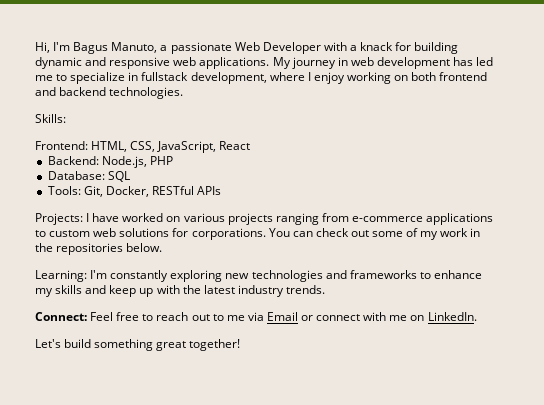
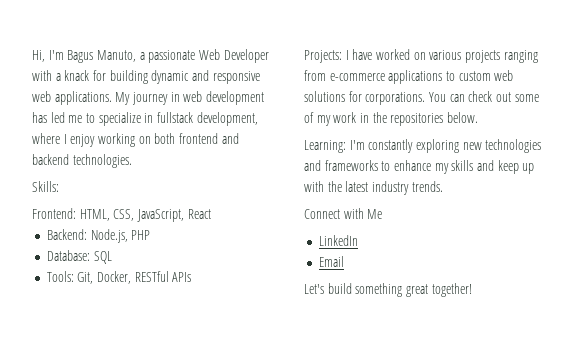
[35,312,477,321] Connect: Feel free to reach out to me via Email or connect with me on LinkedIn. -> [304,208,383,219] [318,235,358,246] [318,256,344,267] Connect with Me // LinkedIn // Email

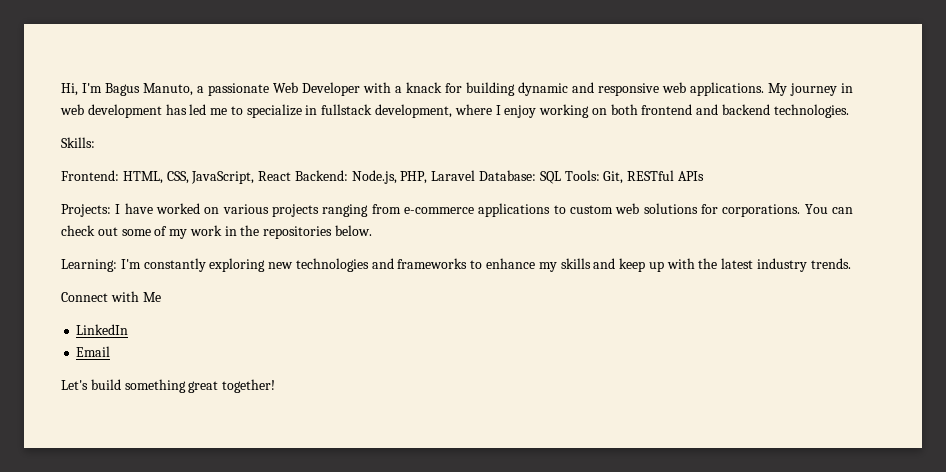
(211, 214) // -> (292, 176) none
[131,230,151,240] PHP // -> [400,170,476,184] PHP, Laravel
(112, 257) // -> (561, 177) none
[97,271,132,284] Docker, -> (624, 177) none

